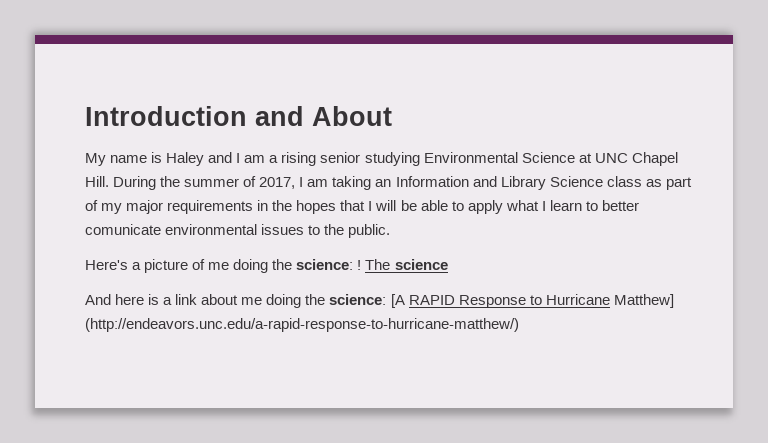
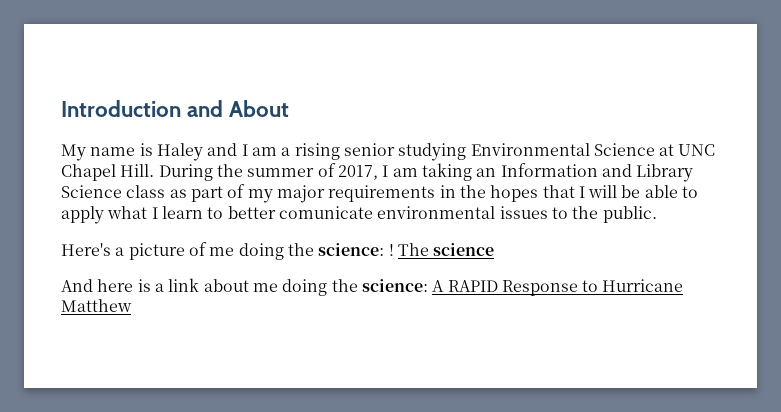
[390,294,405,308] [A -> [432,280,445,292] A
[613,294,674,308] [85,318,519,332] Matthew] (http://endeavors.unc.edu/a-rapid-response-to-hurricane-matthew/) -> [61,299,132,312] Matthew

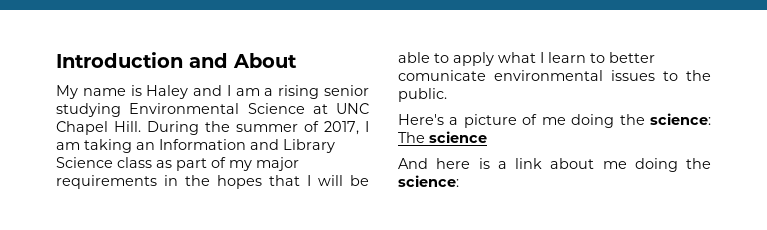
[388,244,394,256] ! -> (711, 119) none
[432,279,684,296] [61,299,132,312] A RAPID Response to Hurricane Matthew -> (459, 181) none

